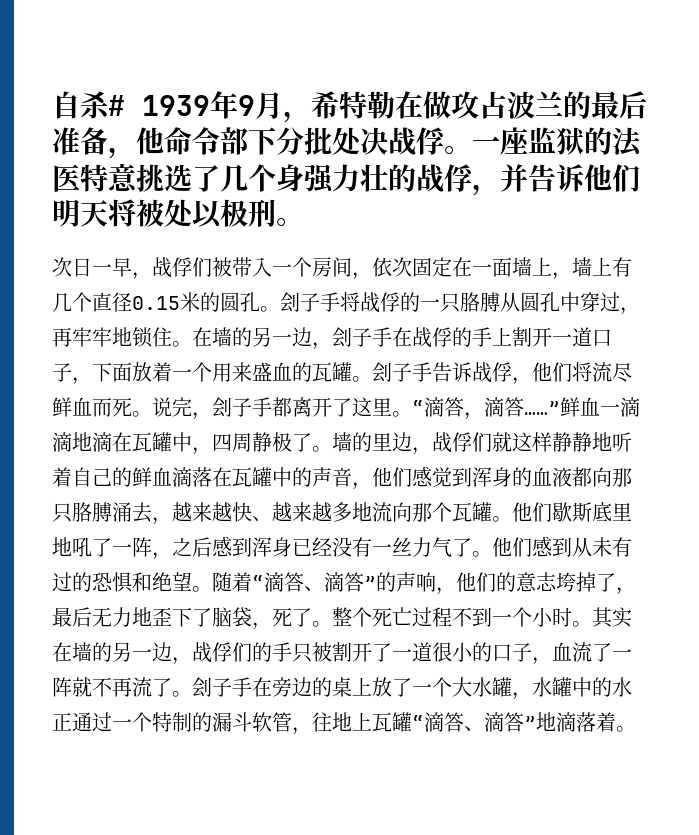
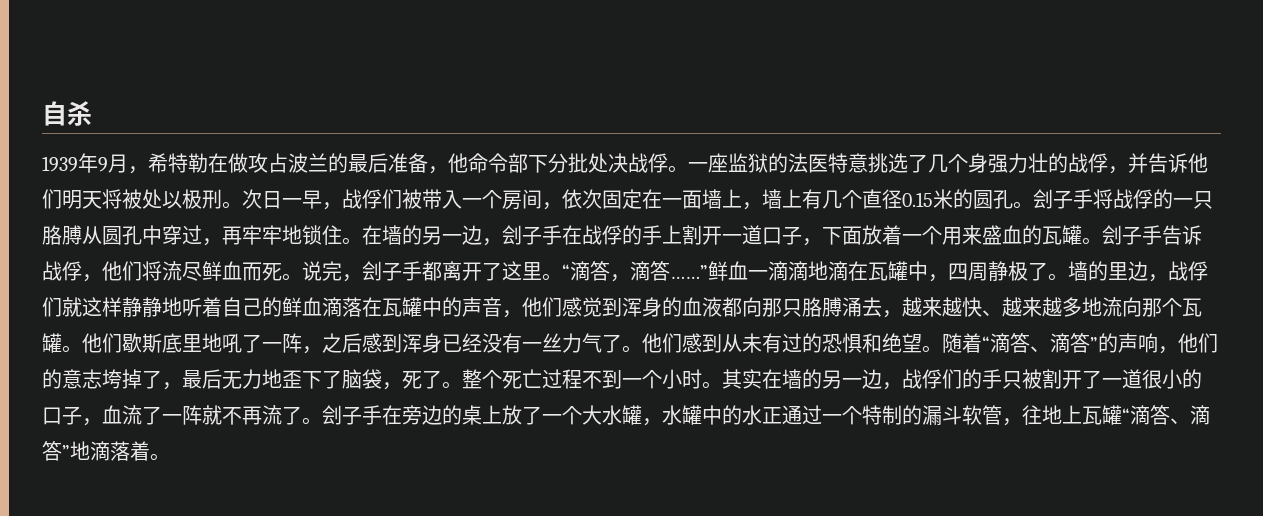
[108,95,125,116] # -> (92, 113) //
(304, 222) // -> (242, 205) none

